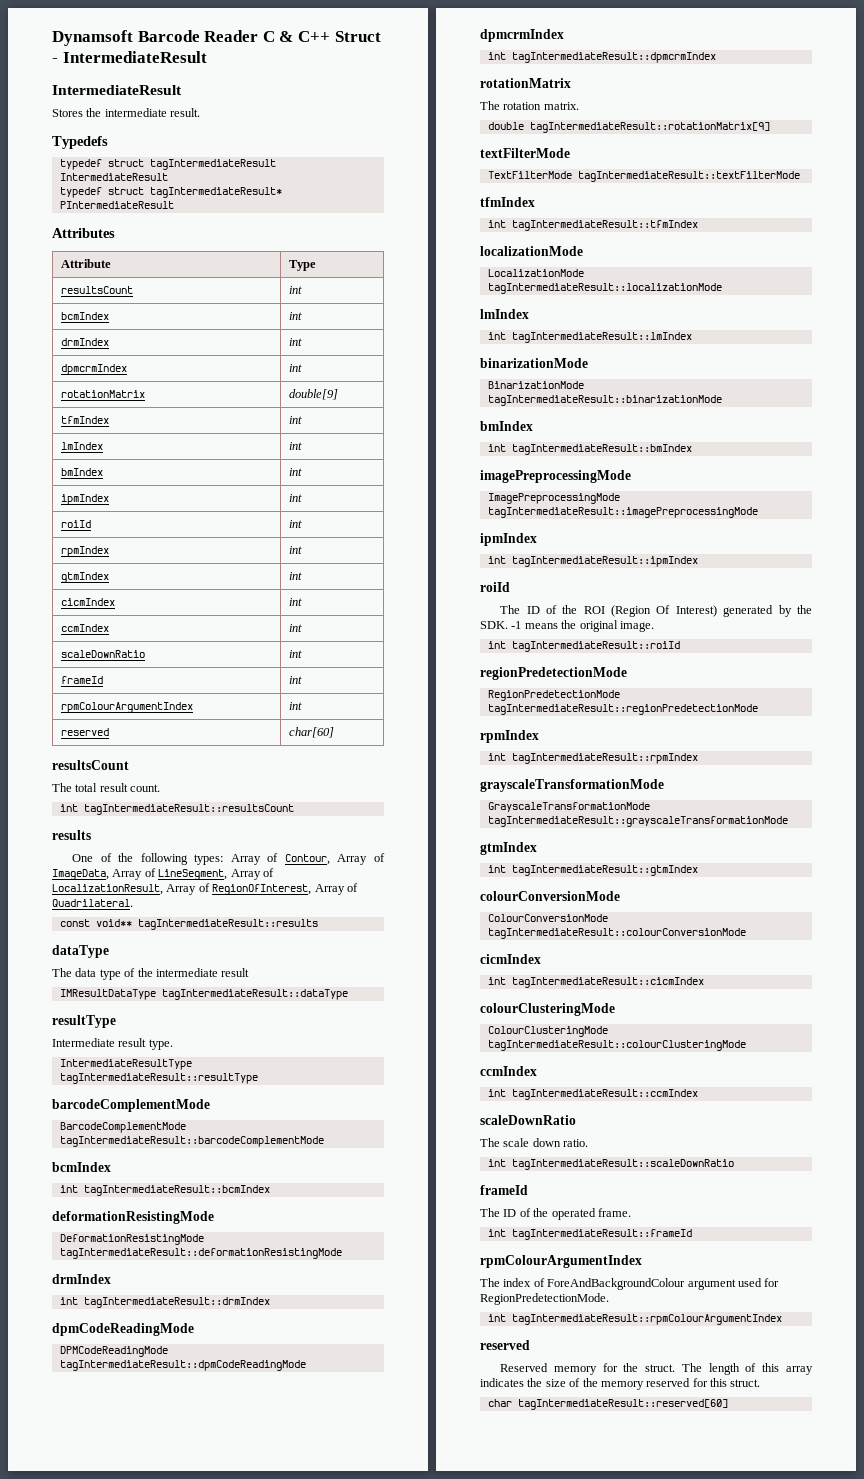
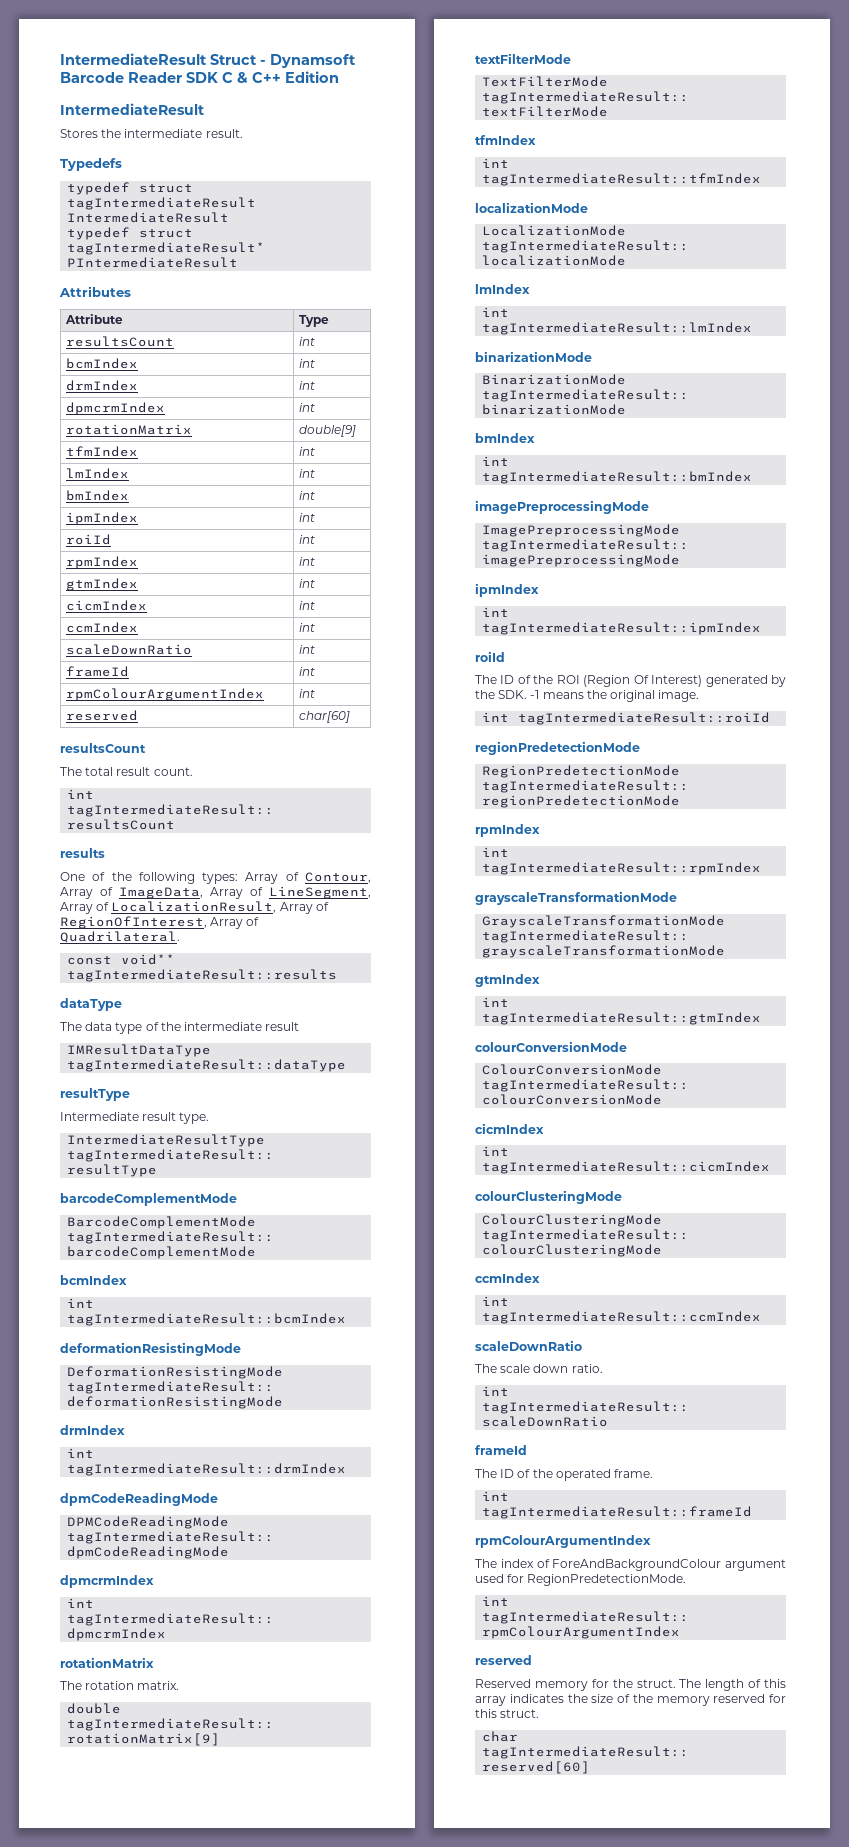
(52, 38) none -> [60,53,266,65] IntermediateResult Struct -
(259, 36) none -> [186,72,218,83] SDK
[334,31,381,42] [52,51,207,63] Struct - IntermediateResult -> [285,71,339,83] Edition

